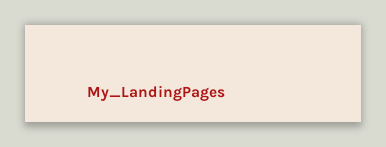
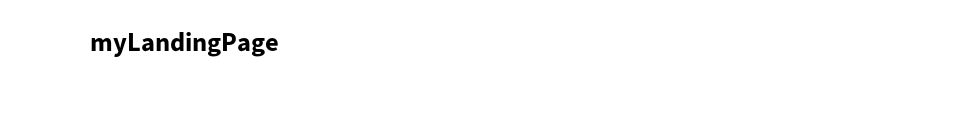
[87,85,225,101] My_LandingPages -> [90,32,279,57] myLandingPage

